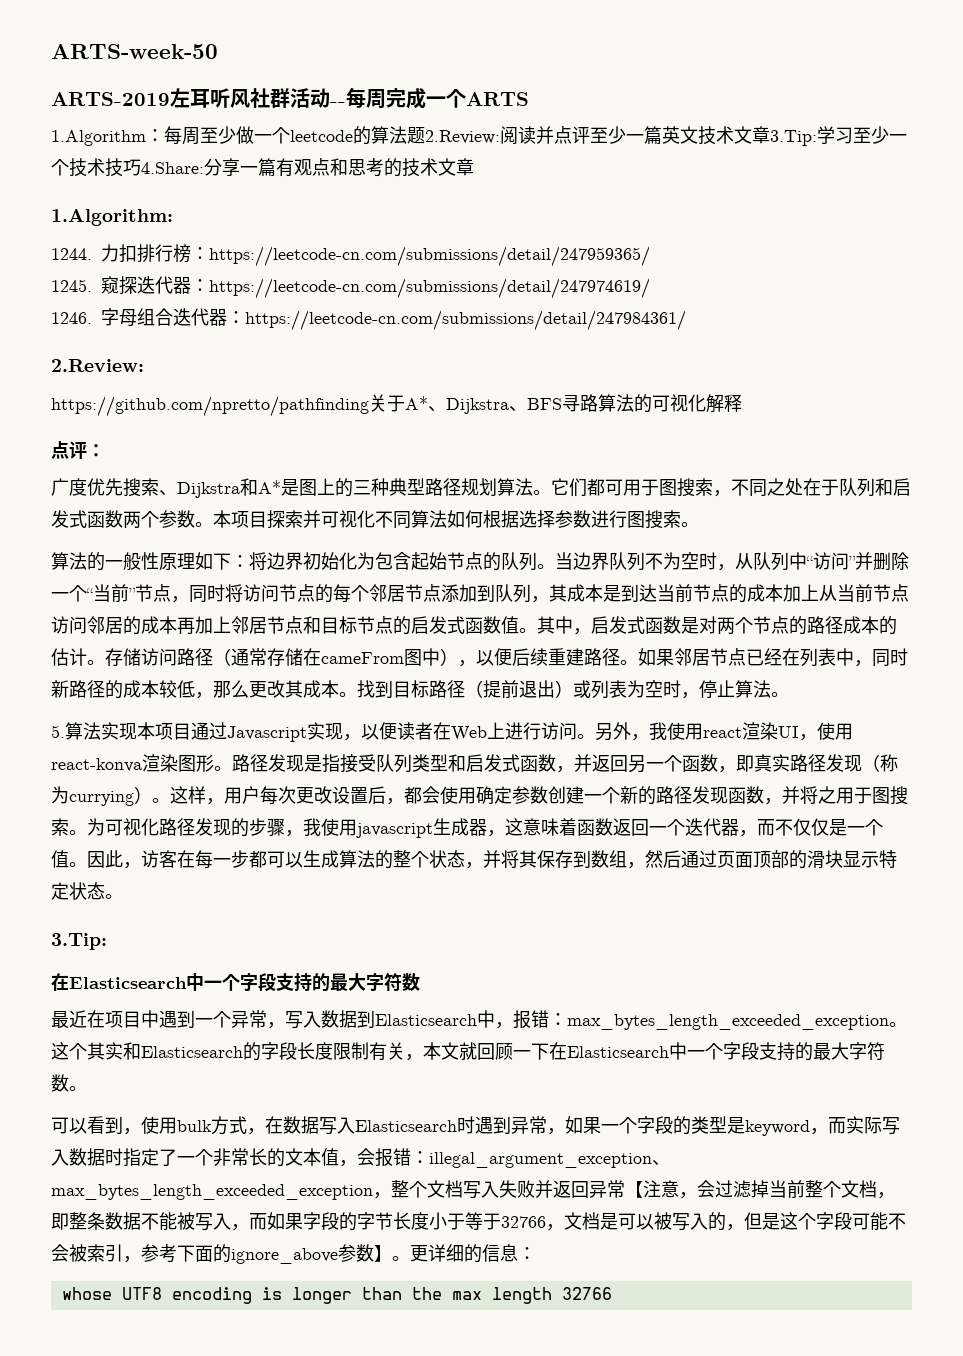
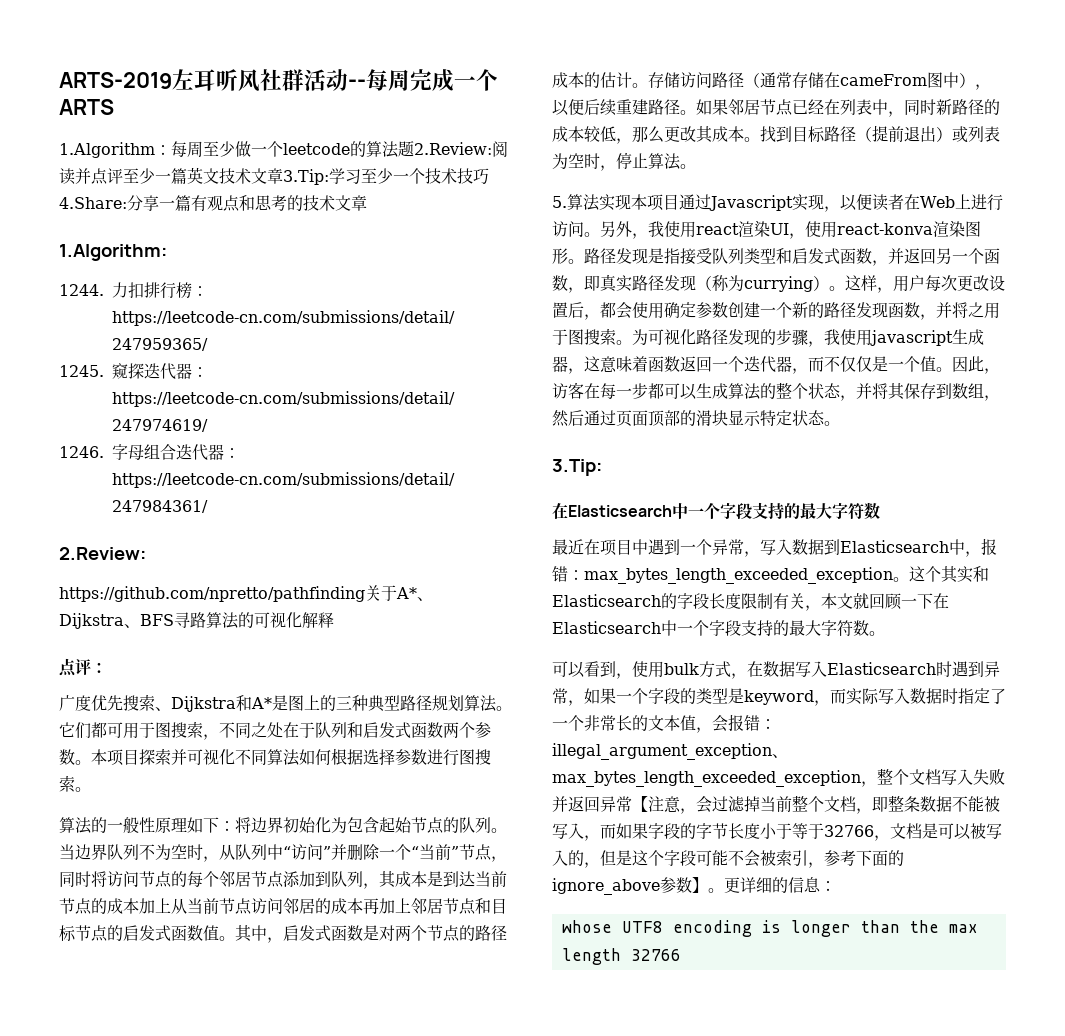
[51,44,218,59] ARTS-week-50 // -> (59, 80) none

